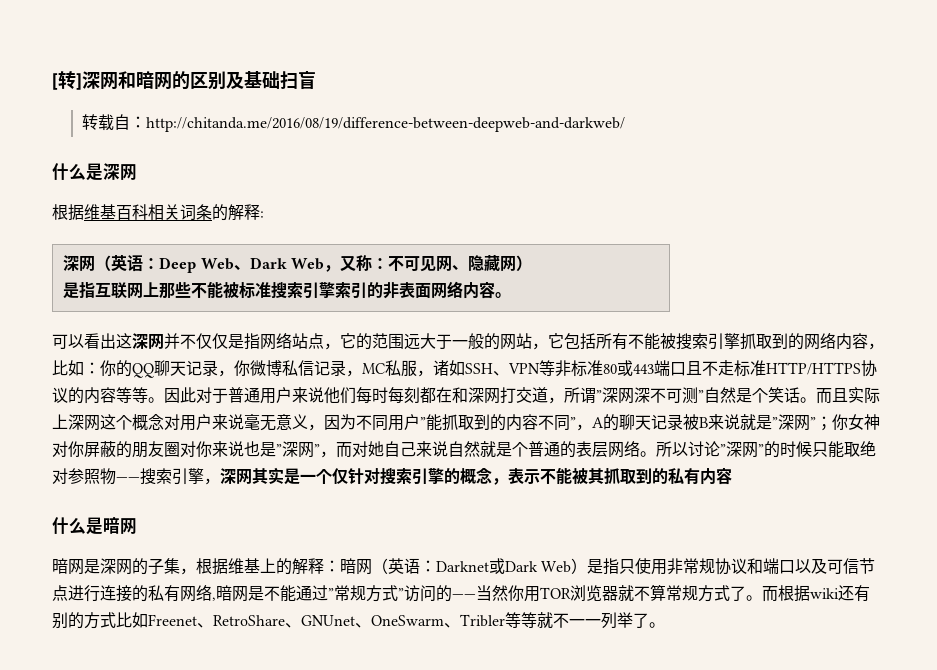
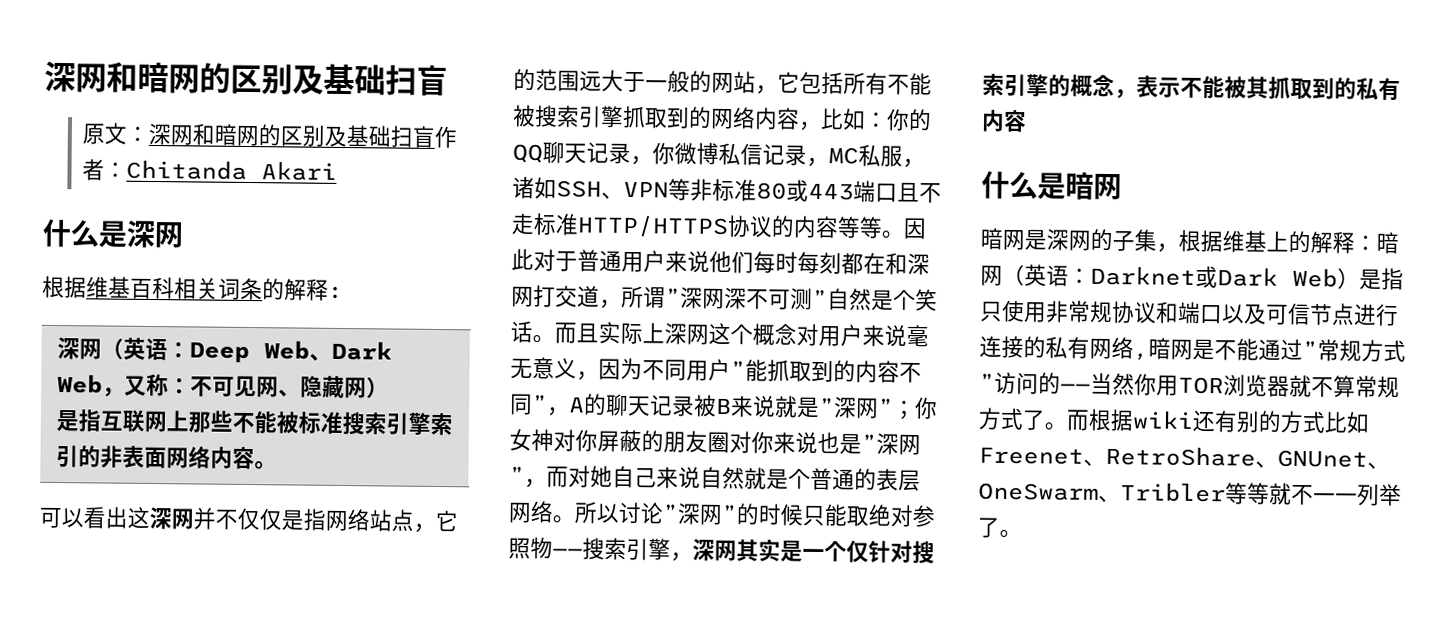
[52,71,82,90] [转] -> (44, 76) none
[81,114,625,132] 转载自：http://chitanda.me/2016/08/19/difference-between-deepweb-and-darkweb/ -> [82,122,458,149] [82,158,338,181] 原文：深网和暗网的区别及基础扫盲作者：Chitanda Akari

